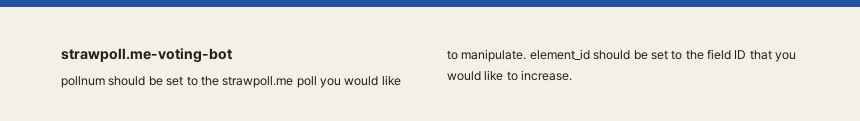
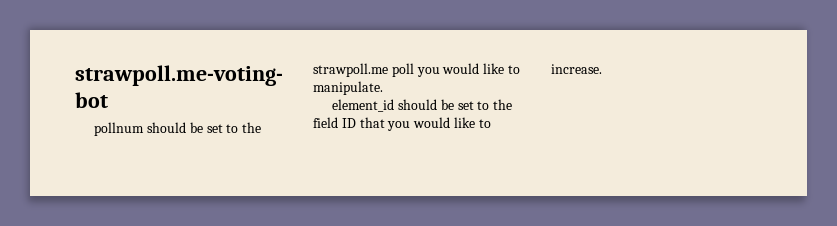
(527, 55) none -> (383, 88) //

